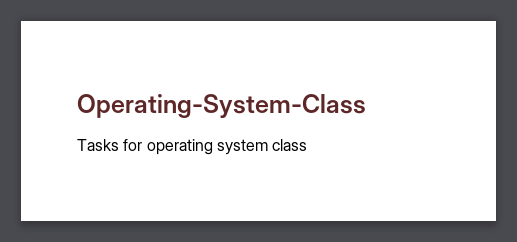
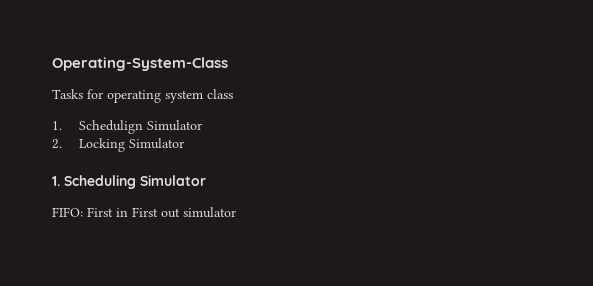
(308, 145) none -> [52,120,202,134] [52,138,184,152] [52,175,206,189] [52,207,236,218] // 1. Schedulign Simulator // 2. Locking Simulator // 1. Scheduling Simulator // FIFO: First in First out simulator

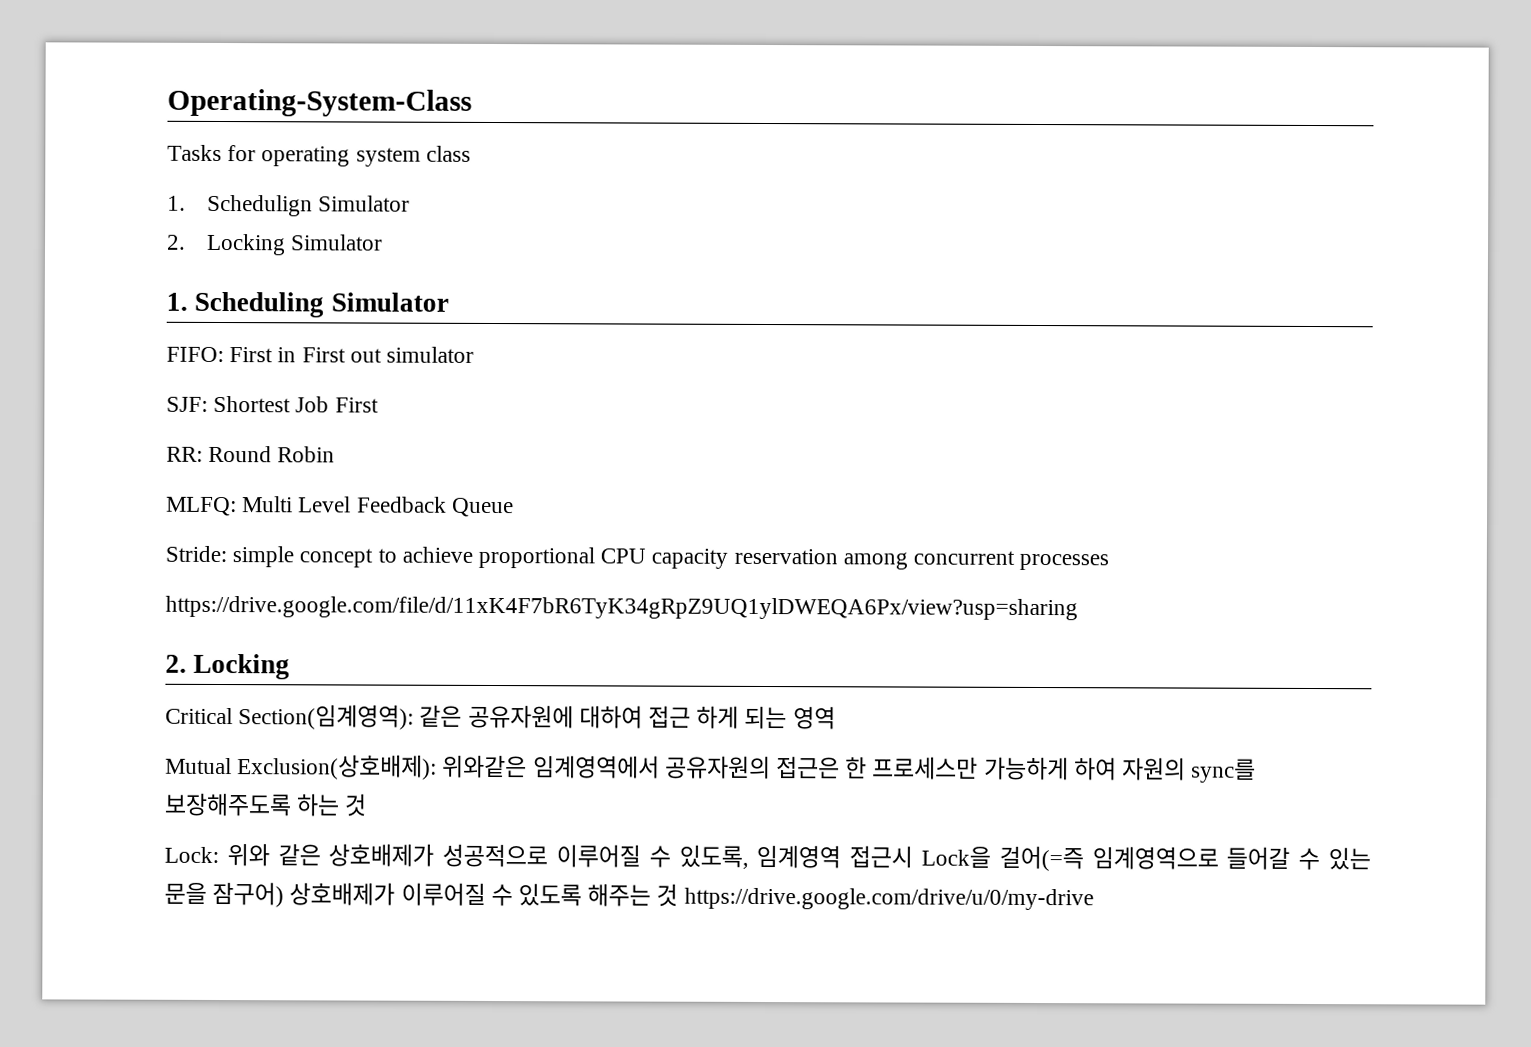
(236, 212) none -> [166,395,379,413] [166,445,336,463] [166,496,514,518] [165,545,1110,571] [165,595,1078,621] [165,653,291,680] [165,704,836,730] [165,754,1257,783] [164,792,368,817] [164,843,1371,872] [164,881,1094,911] // SJF: Shortest Job First // RR: Round Robin // MLFQ: Multi Level Feedback Queue // Stride: simple concept to achieve proportional CPU capacity reservation among concurrent processes // https://drive.google.com/file/d/11xK4F7bR6TyK34gRpZ9UQ1ylDWEQA6Px/view?usp=sharing // 2. Locking // Critical Section(임계영역): 같은 공유자원에 대하여 접근 하게 되는 영역 // Mutual Exclusion(상호배제): 위와같은 임계영역에서 공유자원의 접근은 한 프로세스만 가능하게 하여 자원의 sync를 보장해주도록 하는 것 // Lock: 위와 같은 상호배제가 성공적으로 이루어질 수 있도록, 임계영역 접근시 Lock을 걸어(=즉 임계영역으로 들어갈 수 있는 문을 잠구어) 상호배제가 이루어질 수 있도록 해주는 것 https://drive.google.com/drive/u/0/my-drive

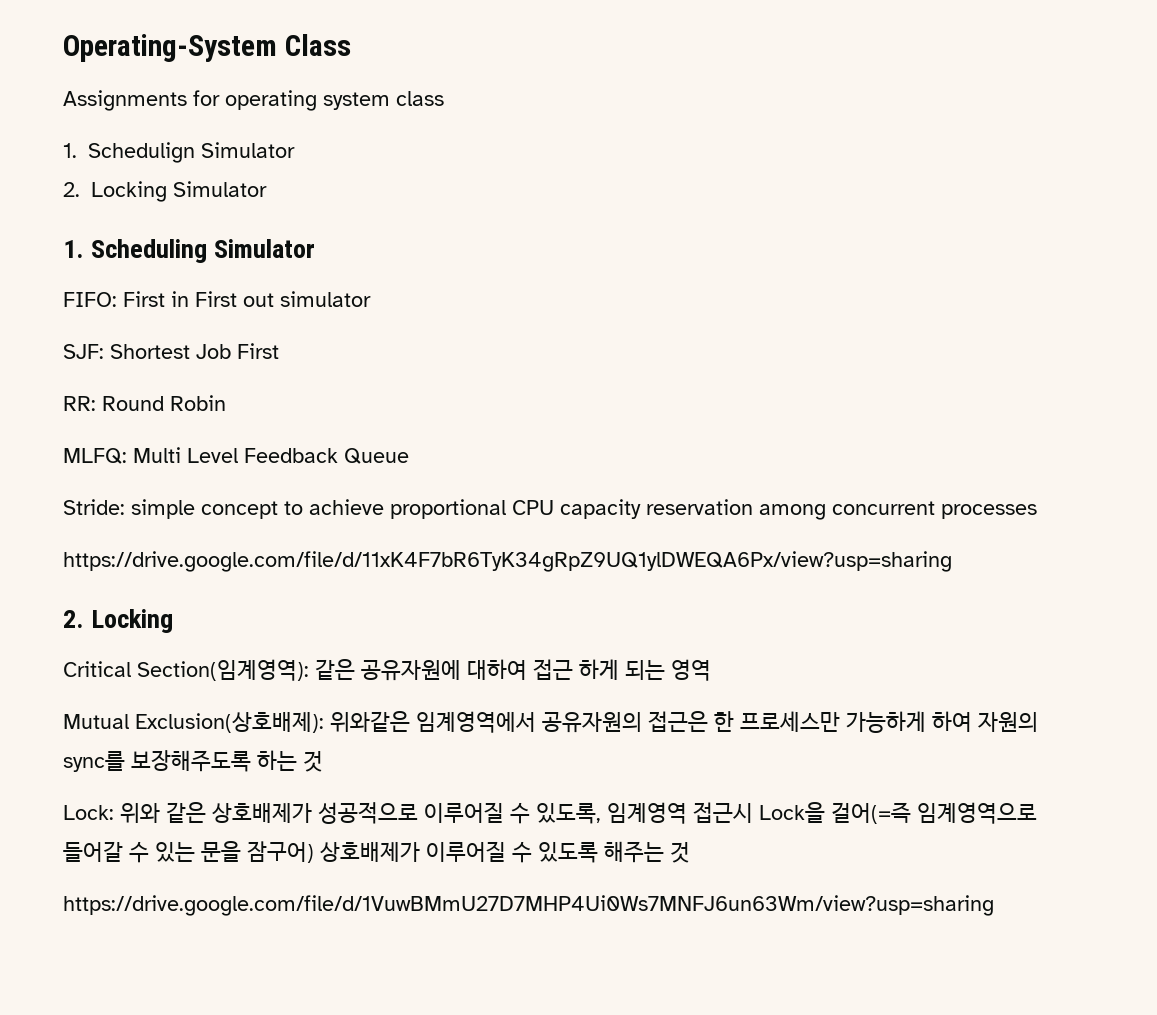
[167,88,472,117] [167,144,222,162] Operating-System-Class // Tasks -> [63,34,351,62] [63,90,187,111] Operating-System Class // Assignments
[683,887,1094,911] https://drive.google.com/drive/u/0/my-drive -> [63,895,994,916] // https://drive.google.com/file/d/1VuwBMmU27D7MHP4Ui0Ws7MNFJ6un63Wm/view?usp=sharing

